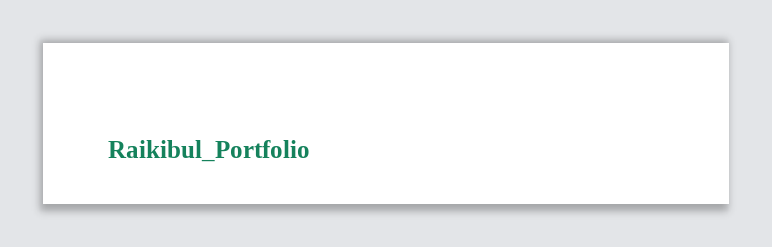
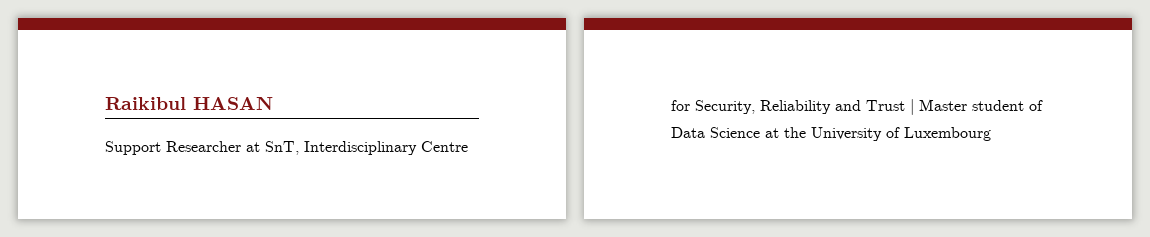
[108,140,310,162] Raikibul_Portfolio -> [105,97,273,110] [105,141,468,155] [671,99,1043,115] [671,127,991,141] Raikibul HASAN // Support Researcher at SnT, Interdisciplinary Centre for Security, Reliability and Trust | Master student of Data Science at the University of Luxembourg

